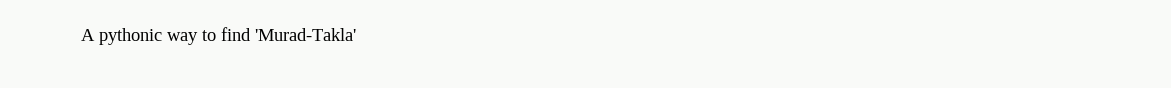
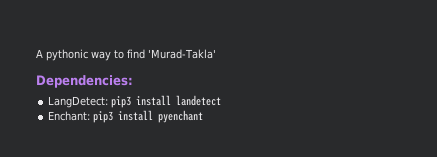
(356, 34) none -> [36,75,133,88] [48,95,222,108] [48,110,204,123] // Dependencies: // LangDetect: pip3 install landetect // Enchant: pip3 install pyenchant

